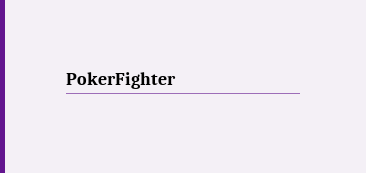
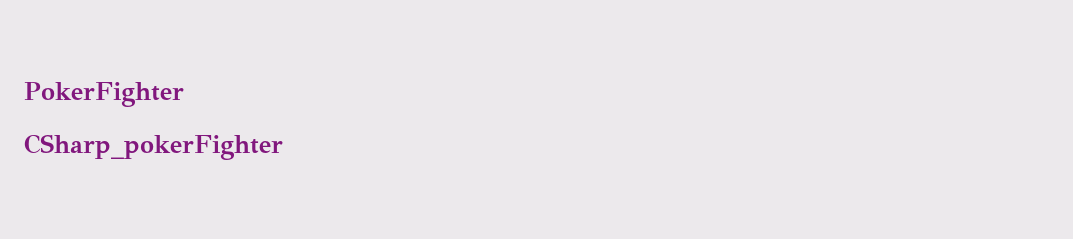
(176, 80) none -> [24,134,283,160] // CSharp_pokerFighter

